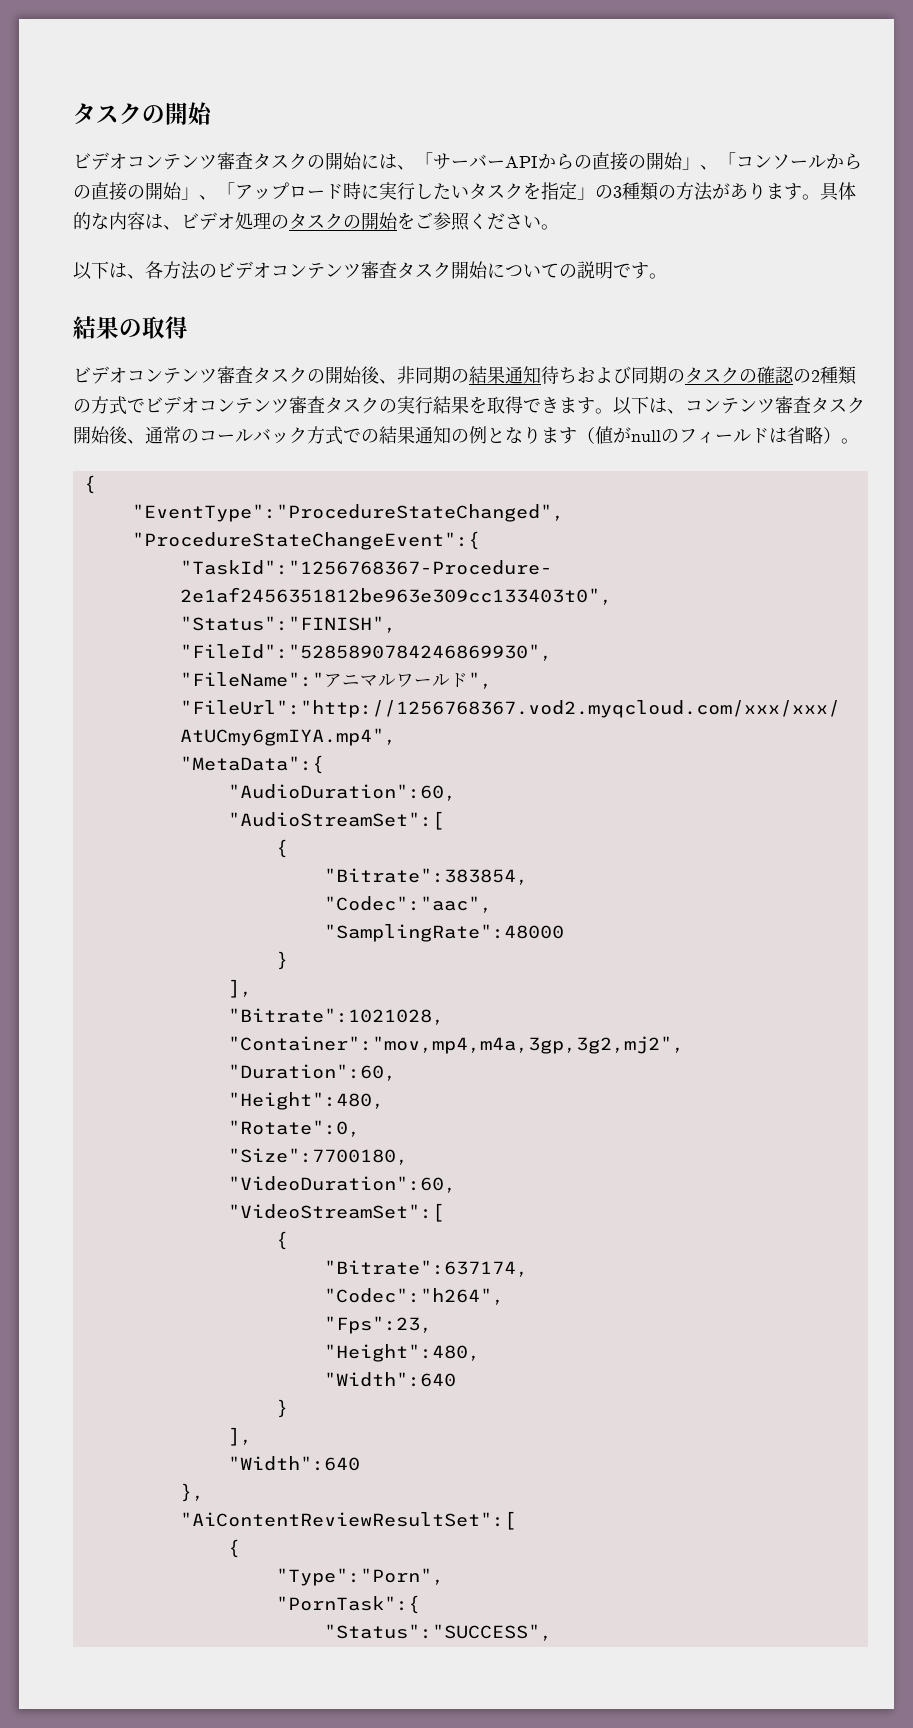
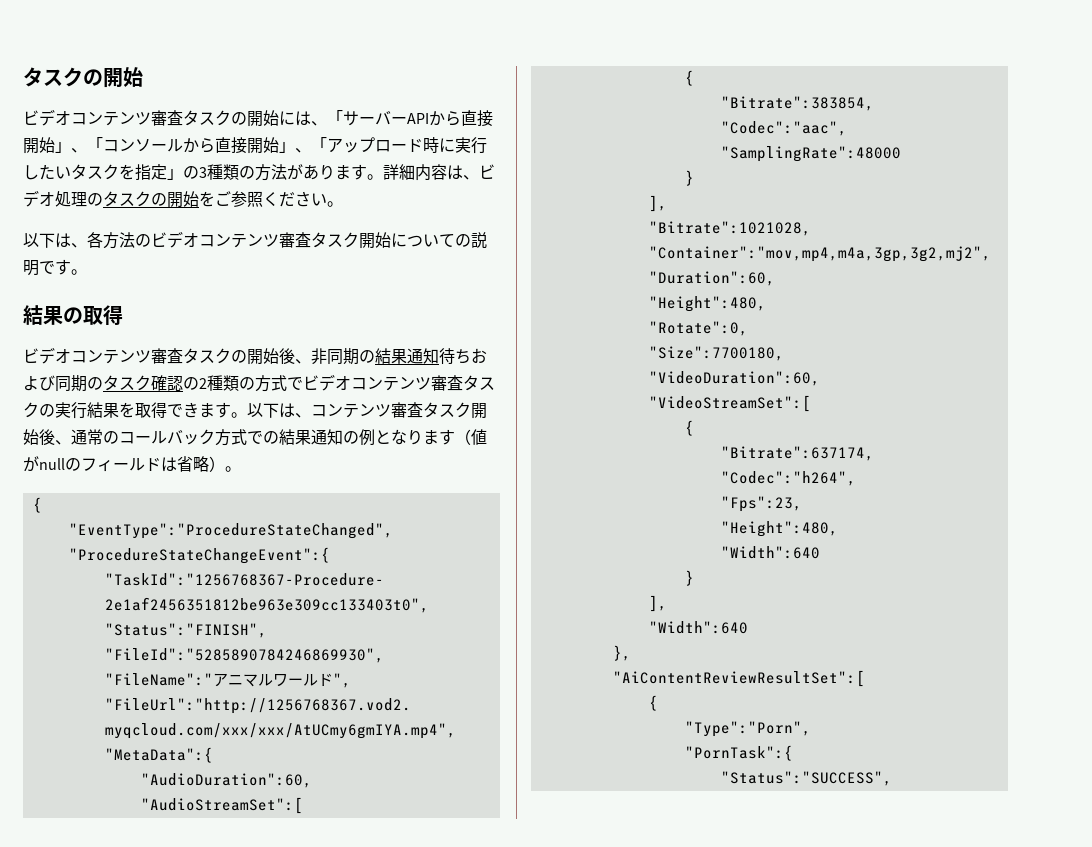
[574,152,646,171] の直接の -> [461,110,493,127] 直接
[73,182,145,201] の直接の -> [215,137,247,154] 直接
[820,182,856,201] [73,212,109,230] 具体的な -> [383,164,415,180] 詳細
[739,369,757,383] の -> (151, 383) none

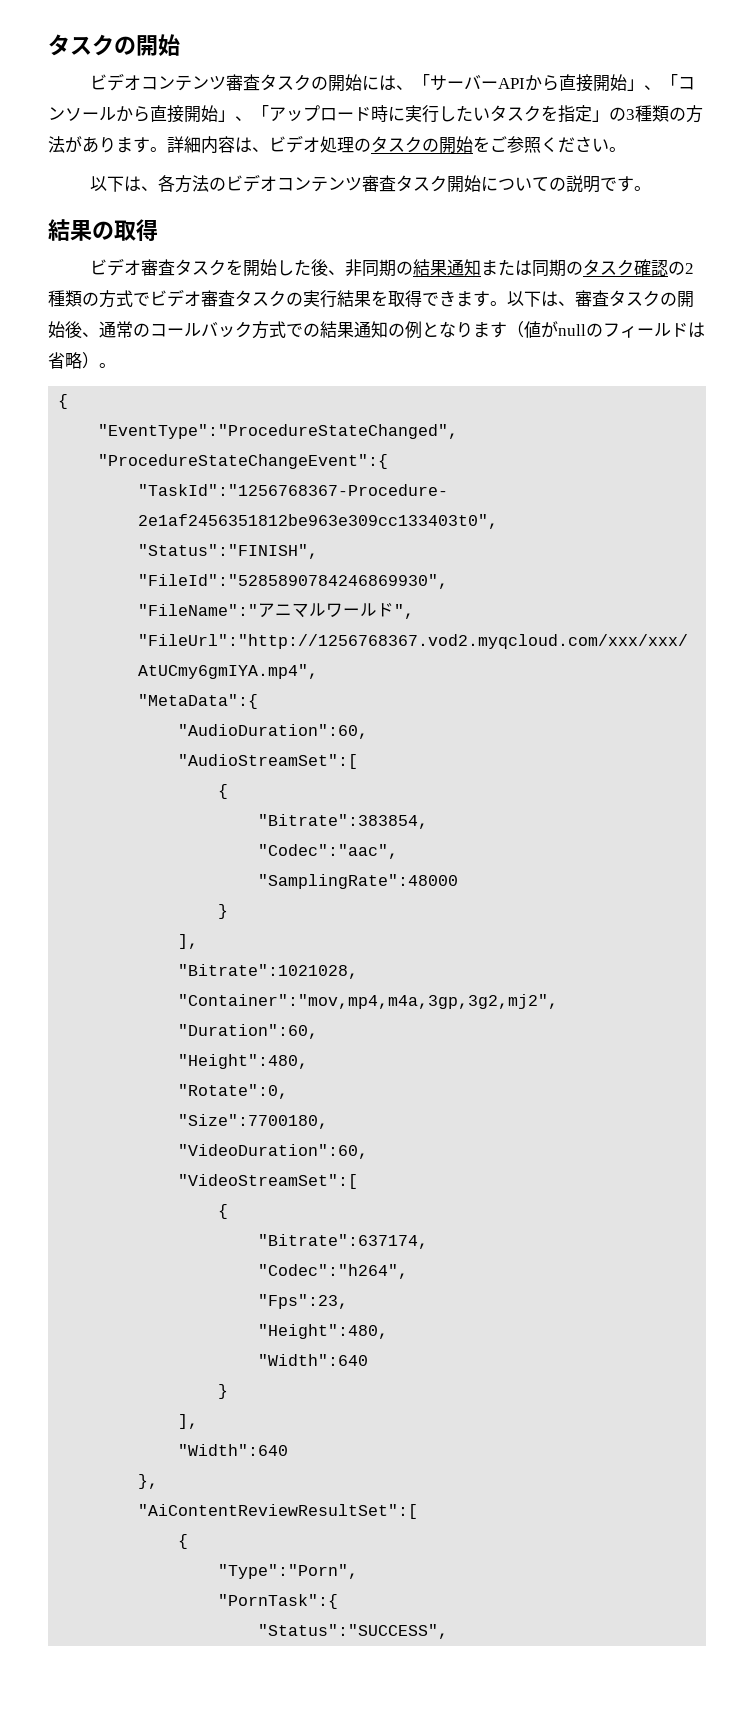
[71,348,279,365] コンテンツ審査タスクの開始 -> [140,259,311,277] 審査タスクを開始した
[439,348,487,365] [23,375,55,391] 待ちおよび -> [480,259,532,276] または
[351,376,431,391] コンテンツ -> (201, 298) none
[311,402,471,418] コンテンツ審査タスク -> [575,290,677,307] 審査タスクの

